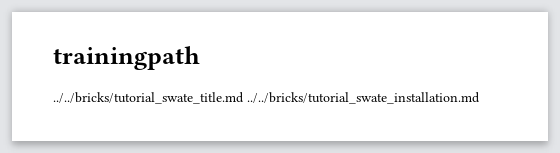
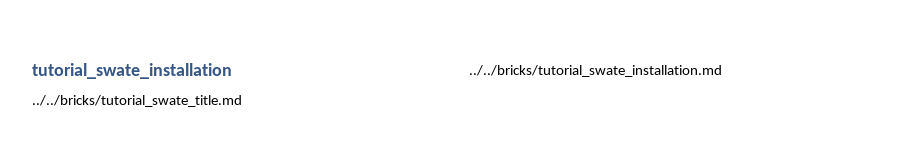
[53,46,200,70] trainingpath -> [32,63,232,79] tutorial_swate_installation

